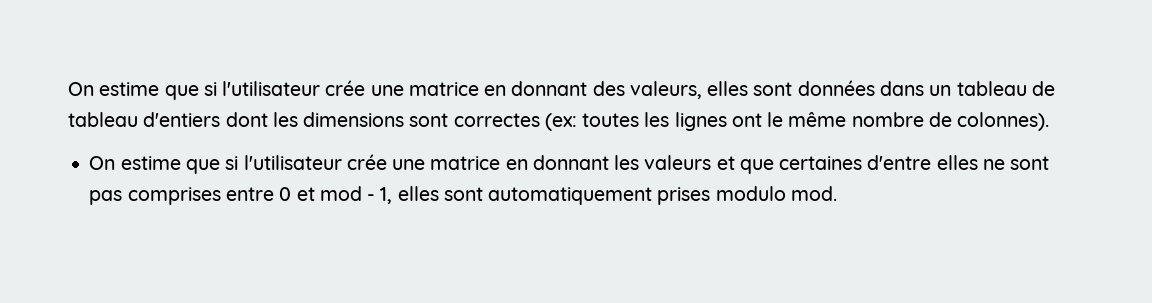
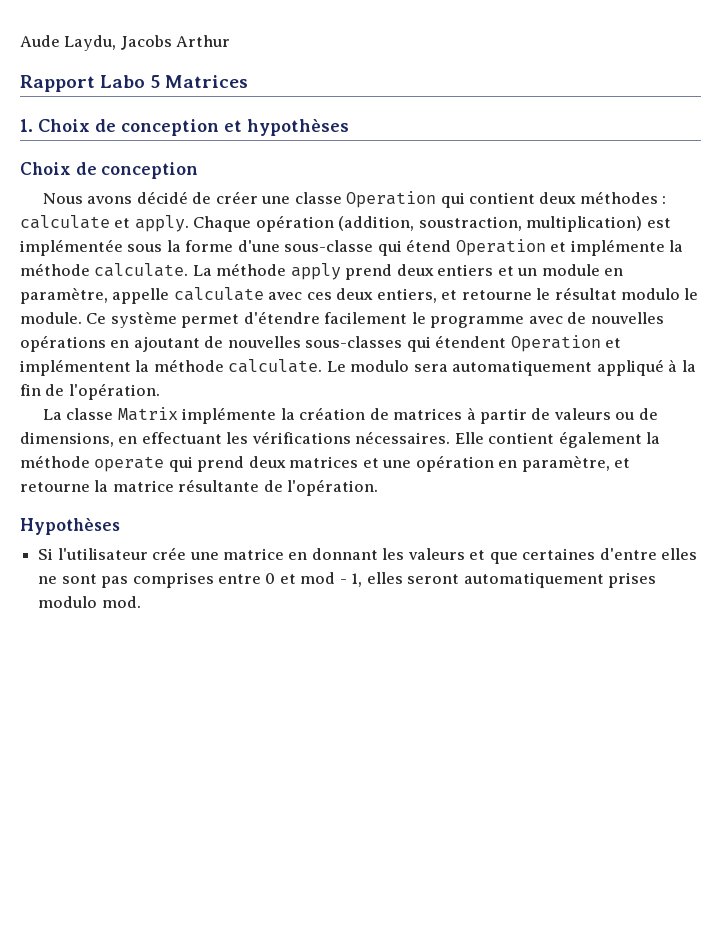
[68,80,1055,100] [68,112,1050,131] [89,156,239,174] On estime que si l'utilisateur crée une matrice en donnant des valeurs, elles sont données dans un tableau de tableau d'entiers dont les dimensions sont correctes (ex: toutes les lignes ont le même nombre de colonnes). // On estime que si -> [20,35,231,51] [20,75,249,92] [20,119,349,136] [20,162,199,179] [42,191,667,208] [20,215,671,232] [20,239,684,256] [20,263,624,280] [20,287,699,304] [20,311,664,328] [20,335,622,352] [20,359,696,376] [20,383,160,400] [42,407,658,424] [20,431,661,448] [20,455,631,472] [20,479,379,496] [20,518,120,535] [38,548,54,560] Aude Laydu, Jacobs Arthur // Rapport Labo 5 Matrices // 1. Choix de conception et hypothèses // Choix de conception // Nous avons décidé de créer une classe Operation qui contient deux méthodes : calculate et apply. Chaque opération (addition, soustraction, multiplication) est implémentée sous la forme d'une sous-classe qui étend Operation et implémente la méthode calculate. La méthode apply prend deux entiers et un module en paramètre, appelle calculate avec ces deux entiers, et retourne le résultat modulo le module. Ce système permet d'étendre facilement le programme avec de nouvelles opérations en ajoutant de nouvelles sous-classes qui étendent Operation et implémentent la méthode calculate. Le modulo sera automatiquement appliqué à la fin de l'opération. // La classe Matrix implémente la création de matrices à partir de valeurs ou de dimensions, en effectuant les vérifications nécessaires. Elle contient également la méthode operate qui prend deux matrices et une opération en paramètre, et retourne la matrice résultante de l'opération. // Hypothèses // Si
[443,187,483,201] sont -> [407,574,460,584] seront

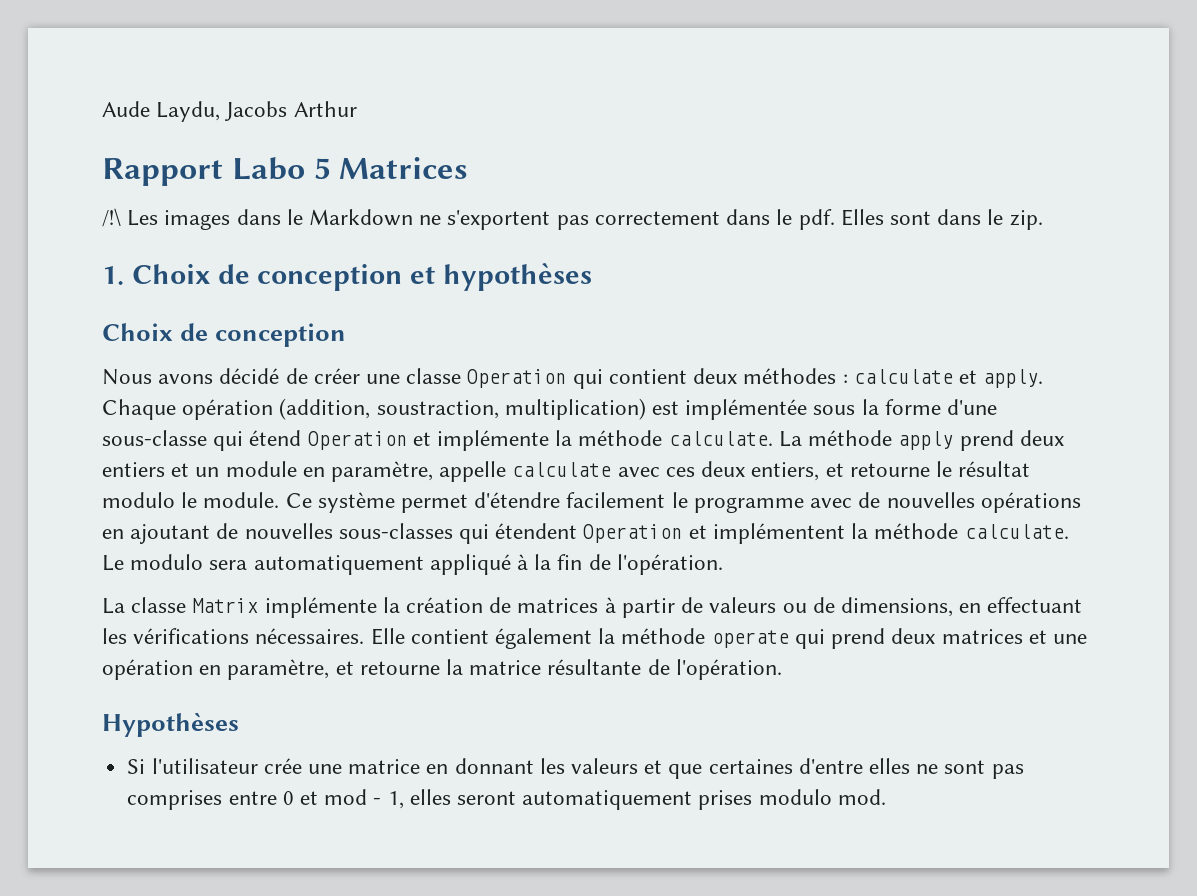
(249, 81) none -> [102,208,1043,230] // /!\ Les images dans le Markdown ne s'exportent pas correctement dans le pdf. Elles sont dans le zip.

